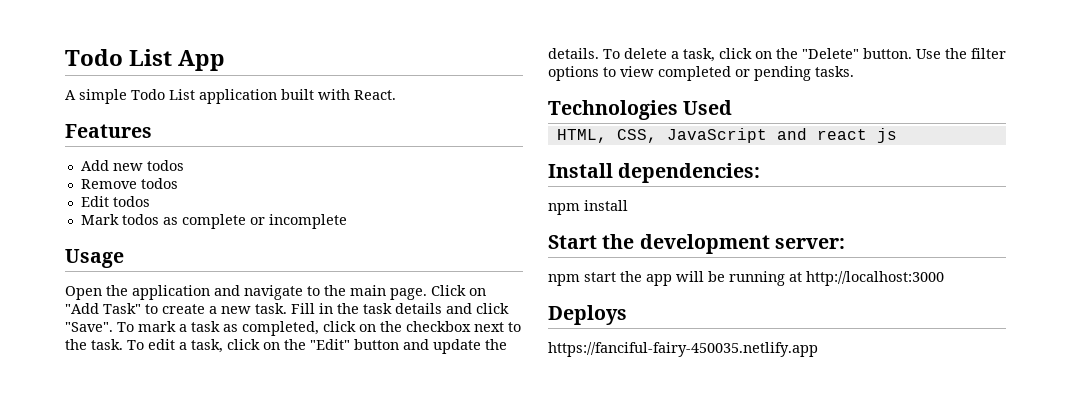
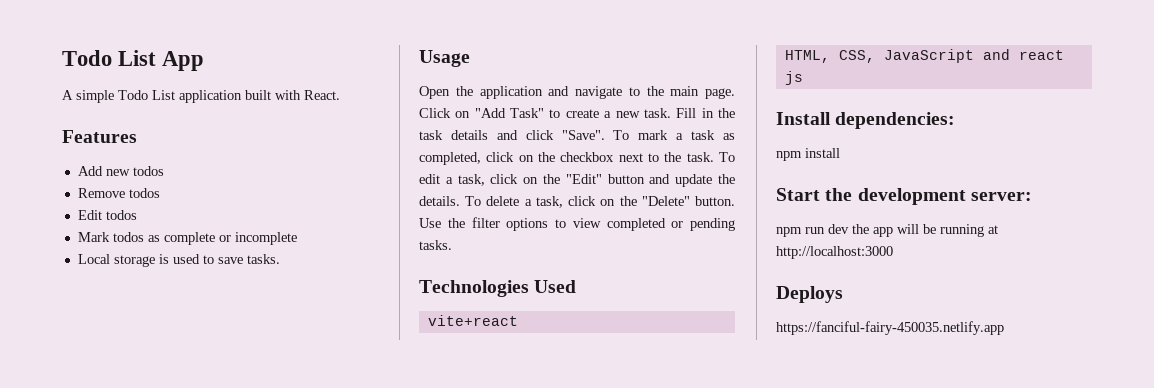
(347, 221) none -> [77,254,280,267] // Local storage is used to save tasks.
(733, 107) none -> [427,315,518,326] // vite+react
[584,272,616,282] start -> [805,224,849,234] run dev

